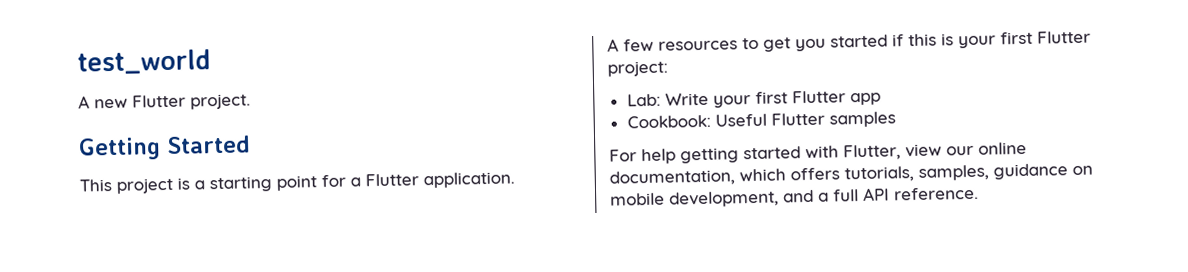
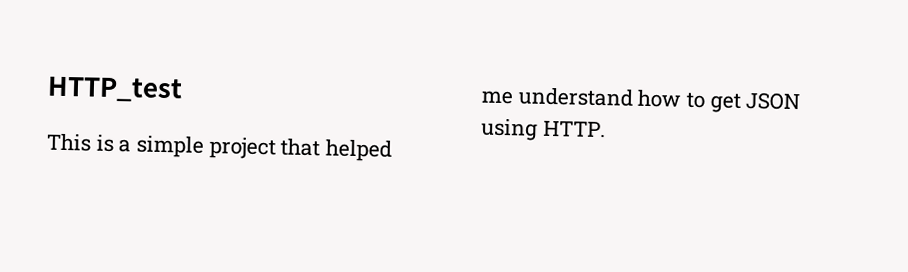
[77,49,211,75] [78,93,251,110] [78,135,250,161] test_world // A new Flutter project. // Getting Started -> [47,76,183,103] HTTP_test
[116,177,173,194] project -> (91, 142) none
[209,171,515,193] [607,30,1091,52] [607,60,668,77] [626,90,881,108] [626,111,896,129] [609,141,1027,165] [609,163,1093,187] [610,186,979,208] starting point for a Flutter application. // A few resources to get you started if this is your first Flutter project: // Lab: Write your first Flutter app // Cookbook: Useful Flutter samples // For help getting started with Flutter, view our online documentation, which offers tutorials, samples, guidance on mobile development, and a full API reference. -> [136,135,393,162] [481,87,801,113] [480,118,606,141] simple project that helped me understand how to get JSON using HTTP.

